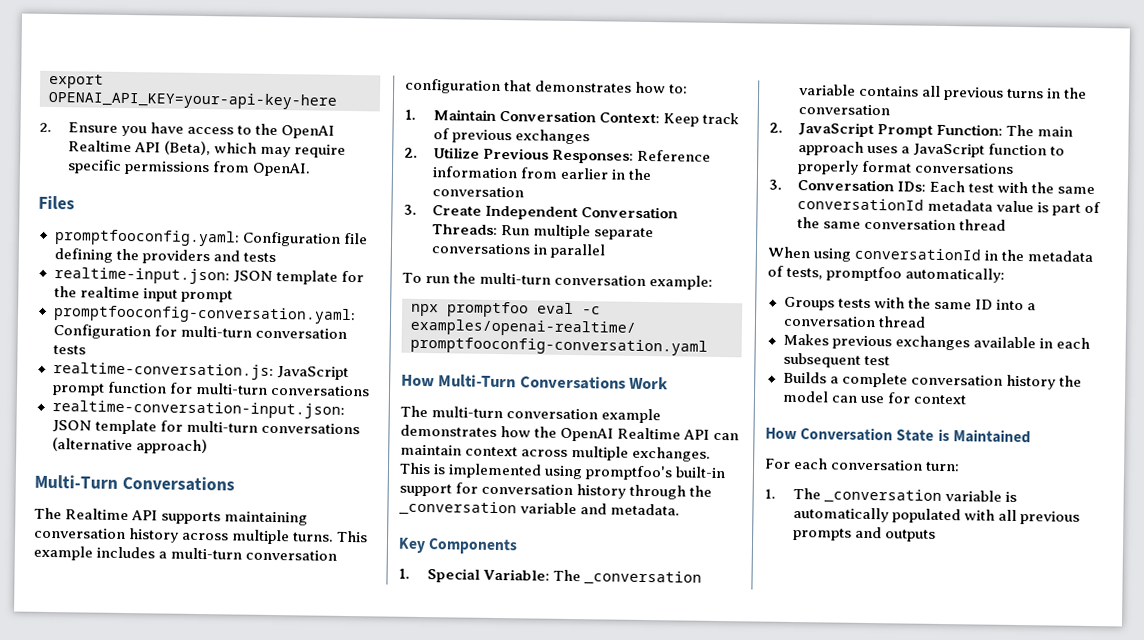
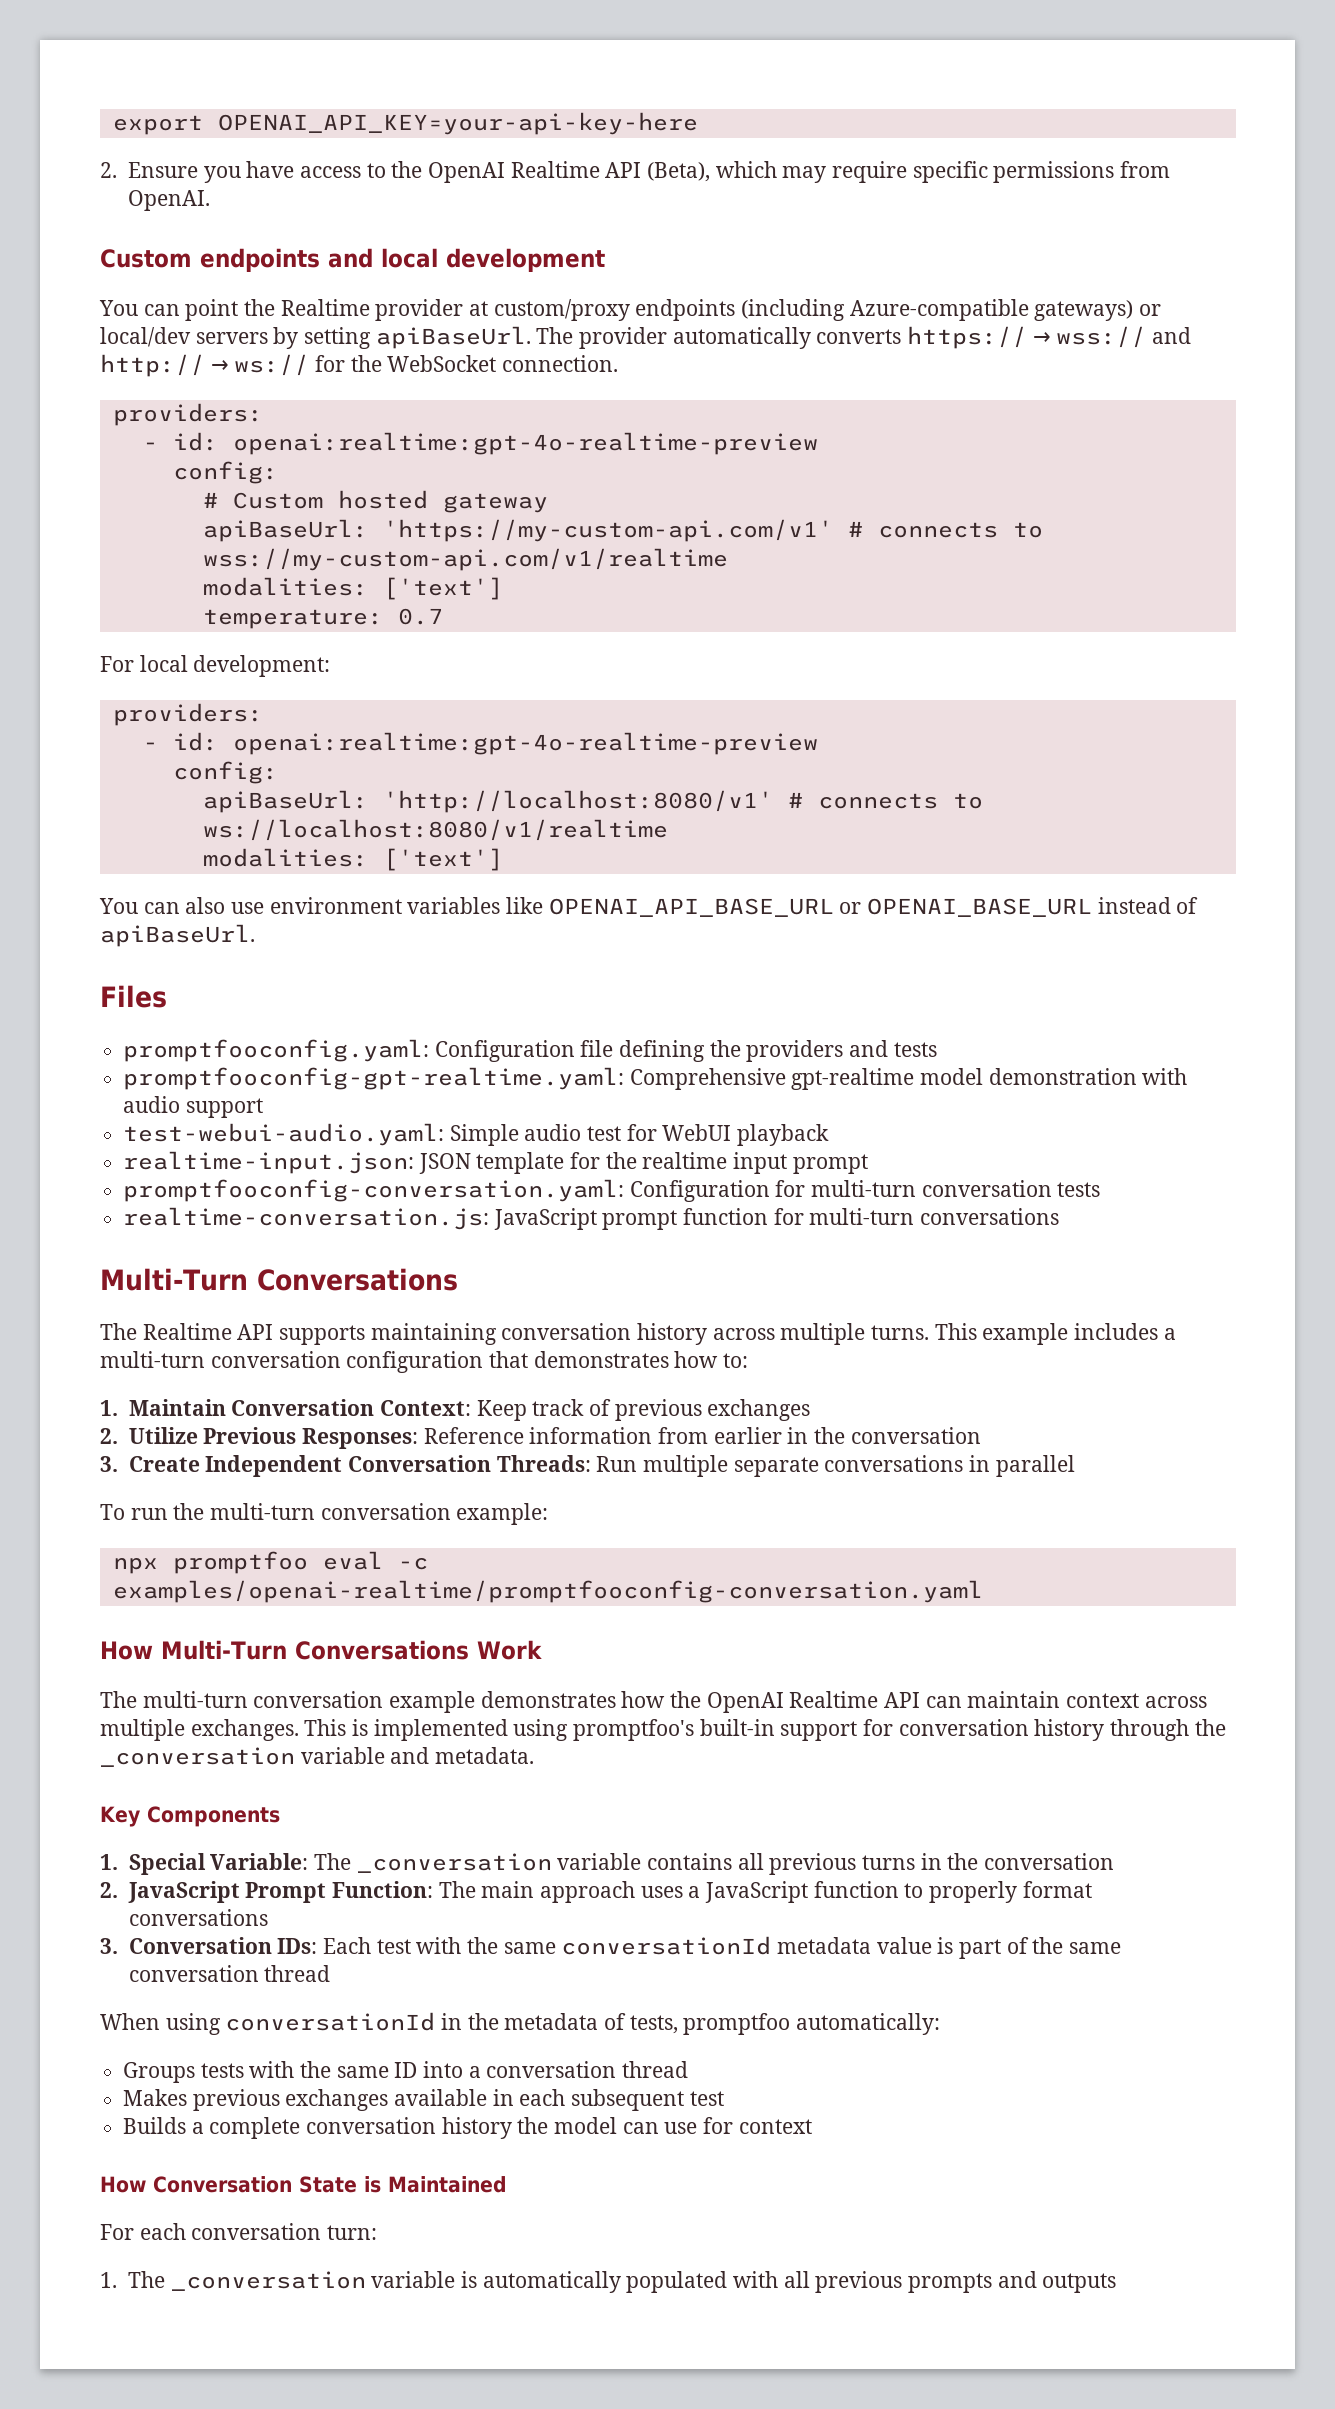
(311, 169) none -> [100,248,605,272] [99,299,1162,321] [100,326,1192,349] [100,354,619,377] [112,403,263,426] [142,432,818,455] [172,461,278,484] [202,490,548,513] [202,519,1043,542] [202,548,728,571] [202,577,503,600] [202,608,443,629] [100,655,331,677] [112,703,263,726] [142,732,818,755] [172,761,278,784] [202,790,983,813] [202,819,668,841] [202,848,503,871] [99,897,1199,917] [100,924,255,947] // Custom endpoints and local development // You can point the Realtime provider at custom/proxy endpoints (including Azure-compatible gateways) or local/dev servers by setting apiBaseUrl. The provider automatically converts https:// → wss:// and http:// → ws:// for the WebSocket connection. // providers: // - id: openai:realtime:gpt-4o-realtime-preview // config: // # Custom hosted gateway // apiBaseUrl: 'https://my-custom-api.com/v1' # connects to wss://my-custom-api.com/v1/realtime // modalities: ['text'] // temperature: 0.7 // For local development: // providers: // - id: openai:realtime:gpt-4o-realtime-preview // config: // apiBaseUrl: 'http://localhost:8080/v1' # connects to ws://localhost:8080/v1/realtime // modalities: ['text'] // You can also use environment variables like OPENAI_API_BASE_URL or OPENAI_BASE_URL instead of apiBaseUrl.
(276, 257) none -> [123,1067,1188,1090] [123,1096,263,1118] [123,1123,830,1146] // promptfooconfig-gpt-realtime.yaml: Comprehensive gpt-realtime model demonstration with audio support // test-webui-audio.yaml: Simple audio test for WebUI playback
[51,400,345,419] [51,419,360,435] [51,437,208,455] // realtime-conversation-input.json: JSON template for multi-turn conversations (alternative approach) -> (1060, 1216) none

